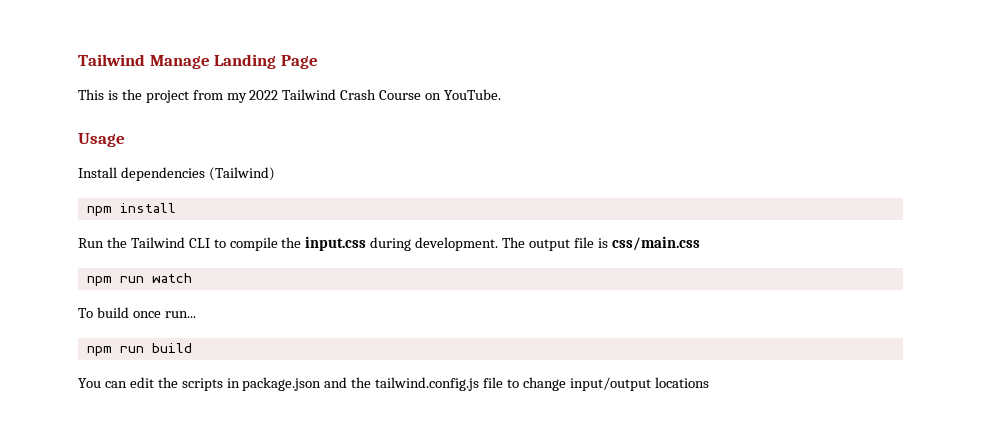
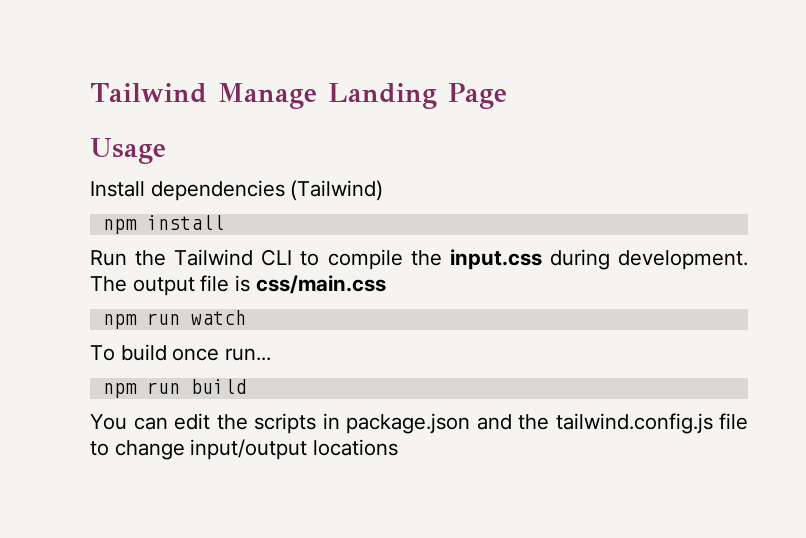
[78,89,502,103] // This is the project from my 2022 Tailwind Crash Course on YouTube. -> (507, 96) none

